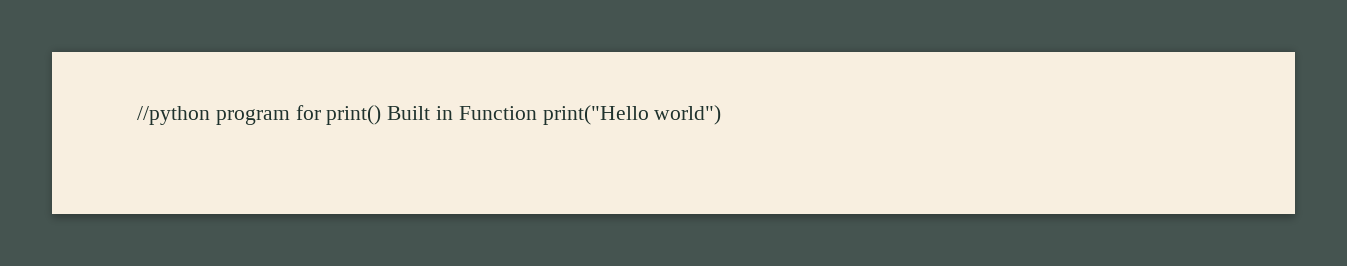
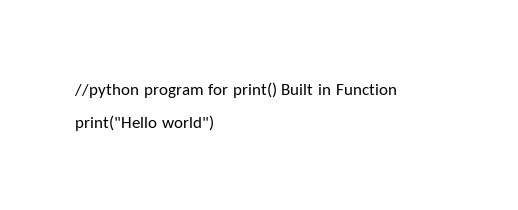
(537, 113) none -> (397, 89) //

